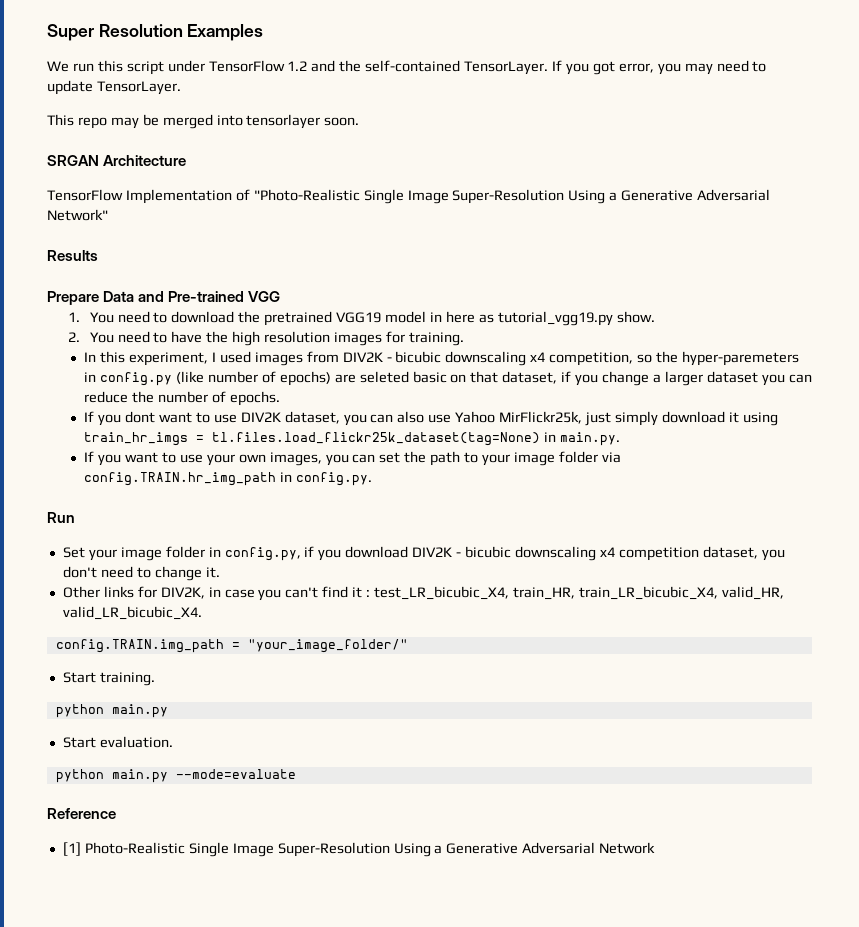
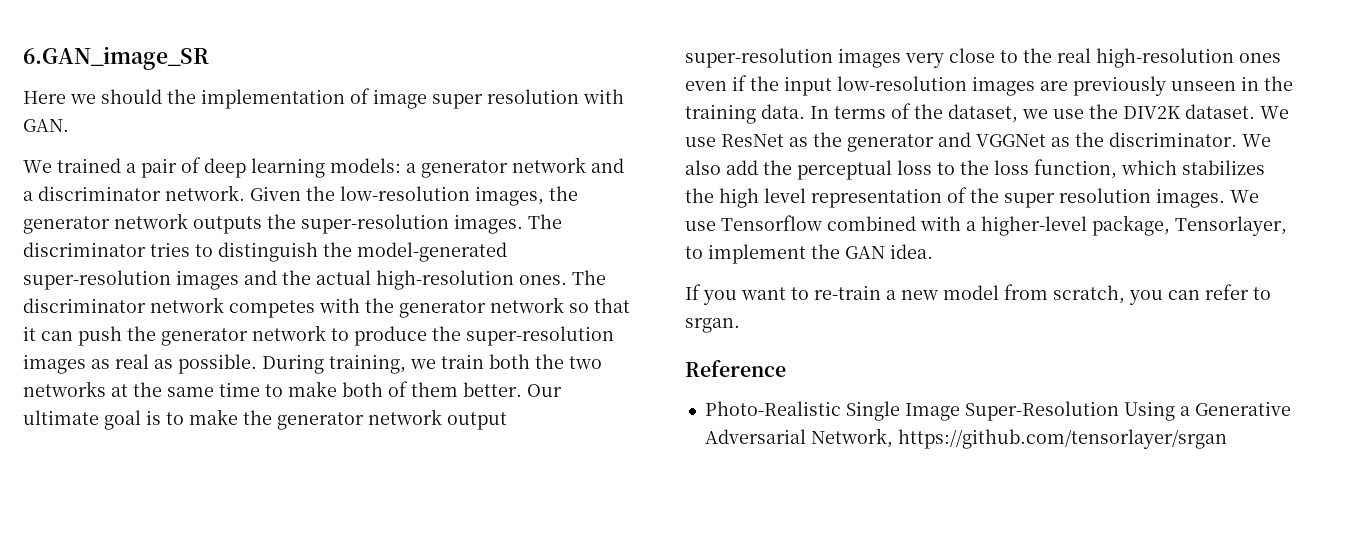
[47,24,264,41] [47,60,767,75] [47,80,181,95] [47,114,360,129] [47,155,187,166] [47,189,771,204] [47,209,108,221] [47,250,98,261] [47,291,281,305] [68,311,655,326] [68,331,464,346] [84,351,799,366] [84,371,812,386] [84,391,280,406] [84,411,778,426] [84,432,621,446] [84,451,621,466] [84,472,373,486] [47,512,75,523] [62,546,785,561] [62,566,220,581] [62,586,784,601] [62,606,202,620] [55,639,408,653] [62,672,155,686] [55,704,168,718] [62,736,173,748] [55,769,296,783] Super Resolution Examples // We run this script under TensorFlow 1.2 and the self-contained TensorLayer. If you got error, you may need to update TensorLayer. // This repo may be merged into tensorlayer soon. // SRGAN Architecture // TensorFlow Implementation of "Photo-Realistic Single Image Super-Resolution Using a Generative Adversarial Network" // Results // Prepare Data and Pre-trained VGG // 1. You need to download the pretrained VGG19 model in here as tutorial_vgg19.py show. // 2. You need to have the high resolution images for training. // In this experiment, I used images from DIV2K - bicubic downscaling x4 competition, so the hyper-paremeters in config.py (like number of epochs) are seleted basic on that dataset, if you change a larger dataset you can reduce the number of epochs. // If you dont want to use DIV2K dataset, you can also use Yahoo MirFlickr25k, just simply download it using train_hr_imgs = tl.files.load_flickr25k_dataset(tag=None) in main.py. // If you want to use your own images, you can set the path to your image folder via config.TRAIN.hr_img_path in config.py. // Run // Set your image folder in config.py, if you download DIV2K - bicubic downscaling x4 competition dataset, you don't need to change it. // Other links for DIV2K, in case you can't find it : test_LR_bicubic_X4, train_HR, train_LR_bicubic_X4, valid_HR, valid_LR_bicubic_X4. // config.TRAIN.img_path = "your_image_folder/" // Start training. // python main.py // Start evaluation. // python main.py --mode=evaluate -> [23,46,209,70] [23,88,624,109] [23,119,69,132] [23,157,624,178] [23,185,578,206] [23,213,562,234] [23,242,507,262] [23,270,606,290] [23,297,630,318] [23,325,614,346] [23,354,602,374] [23,381,562,397] [23,409,507,430] [685,48,1281,68] [685,75,1293,96] [685,103,1289,124] [685,132,1271,152] [685,159,1265,180] [685,187,1259,208] [685,215,1287,236] [685,244,933,264] [685,284,1271,305] [685,318,740,333] 6.GAN_image_SR // Here we should the implementation of image super resolution with GAN. // We trained a pair of deep learning models: a generator network and a discriminator network. Given the low-resolution images, the generator network outputs the super-resolution images. The discriminator tries to distinguish the model-generated super-resolution images and the actual high-resolution ones. The discriminator network competes with the generator network so that it can push the generator network to produce the super-resolution images as real as possible. During training, we train both the two networks at the same time to make both of them better. Our ultimate goal is to make the generator network output super-resolution images very close to the real high-resolution ones even if the input low-resolution images are previously unseen in the training data. In terms of the dataset, we use the DIV2K dataset. We use ResNet as the generator and VGGNet as the discriminator. We also add the perceptual loss to the loss function, which stabilizes the high level representation of the super resolution images. We use Tensorflow combined with a higher-level package, Tensorlayer, to implement the GAN idea. // If you want to re-train a new model from scratch, you can refer to srgan.
[62,842,81,856] [1] -> (786, 368) none
[599,842,656,854] Network -> [810,428,1227,449] Network, https://github.com/tensorlayer/srgan

